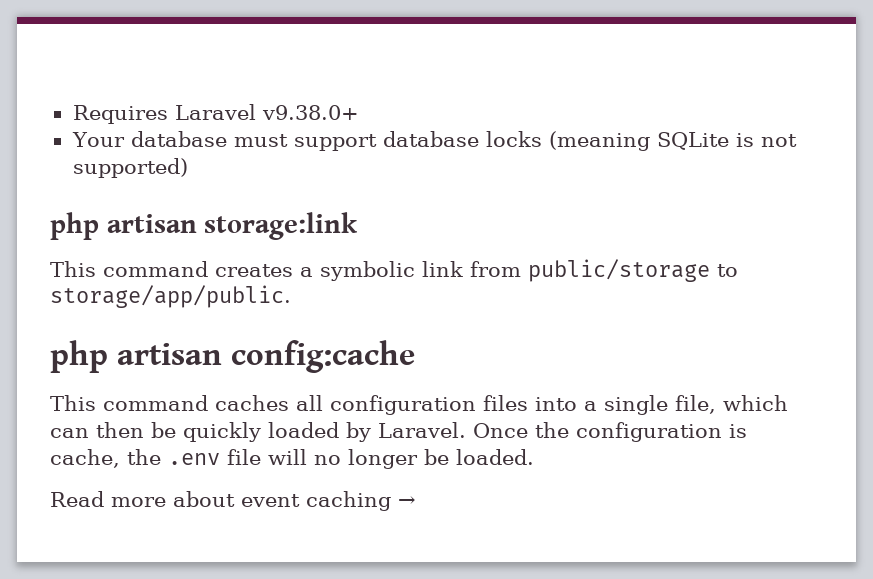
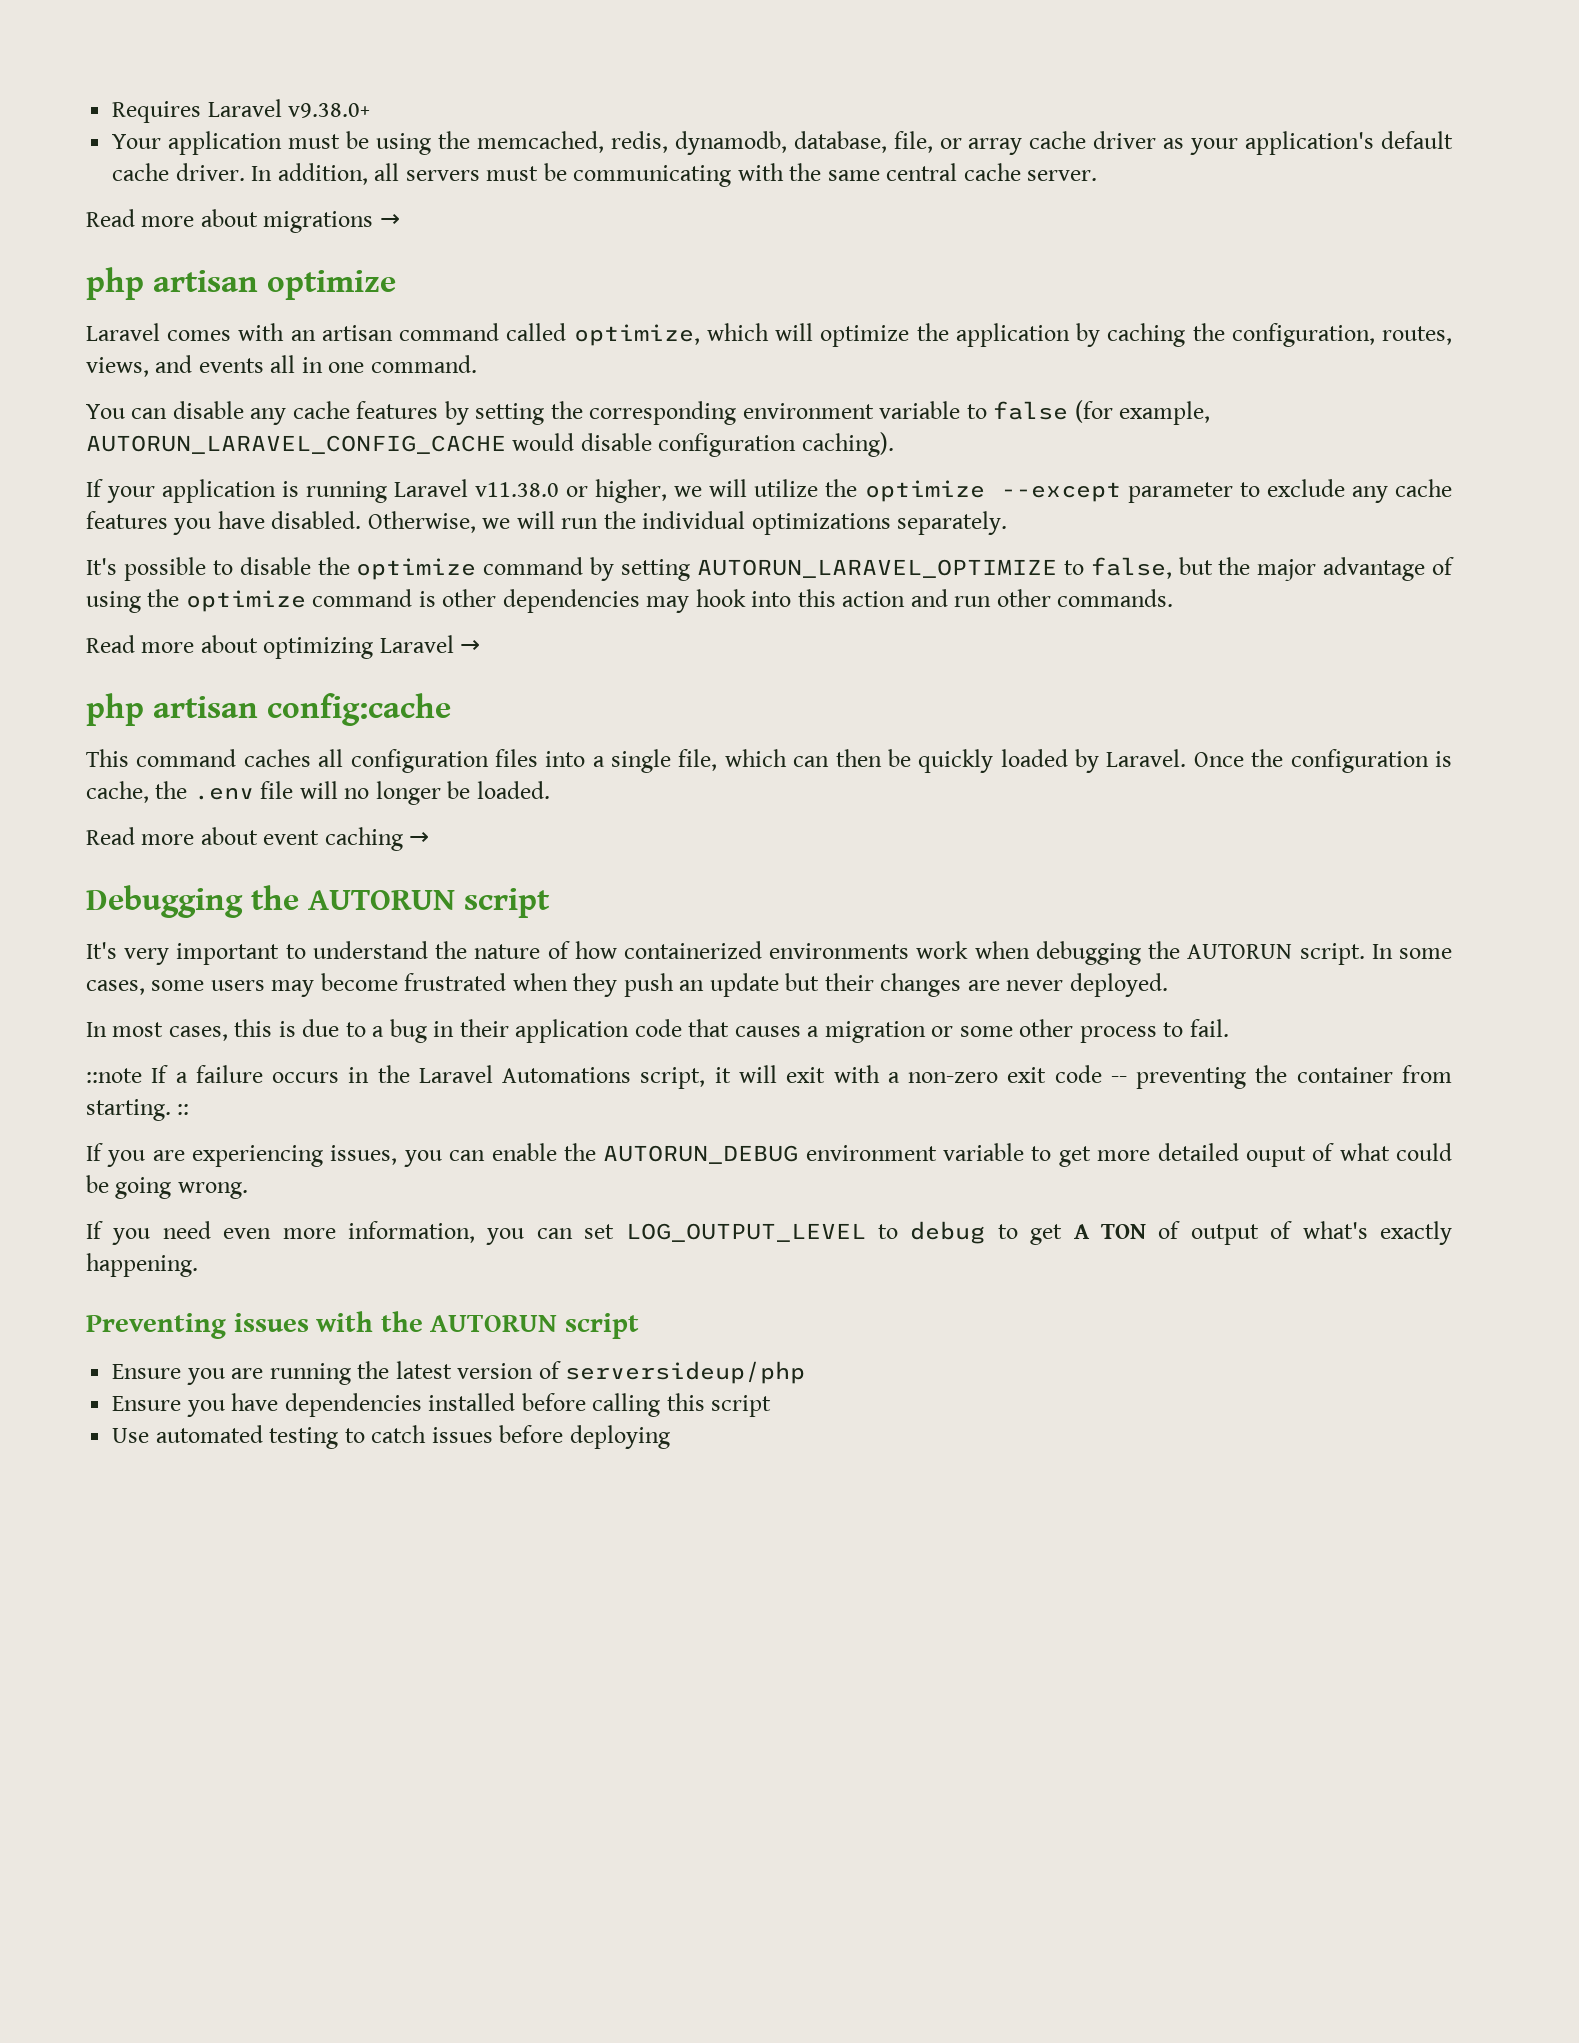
[130,131,797,151] [72,158,188,178] [50,212,359,240] [50,259,738,282] [50,285,291,308] database must support database locks (meaning SQLite is not supported) // php artisan storage:link // This command creates a symbolic link from public/storage to storage/app/public. -> [168,131,1453,155] [112,163,1098,187] [86,209,400,233] [86,267,396,300] [86,323,1453,347] [86,355,477,377] [86,400,1211,425] [86,432,894,457] [86,479,1453,503] [86,511,1008,535] [86,557,1454,581] [86,589,1174,613] [86,635,481,659] application must be using the memcached, redis, dynamodb, database, file, or array cache driver as your application's default cache driver. In addition, all servers must be communicating with the same central cache server. // Read more about migrations → // php artisan optimize // Laravel comes with an artisan command called optimize, which will optimize the application by caching the configuration, routes, views, and events all in one command. // You can disable any cache features by setting the corresponding environment variable to false (for example, AUTORUN_LARAVEL_CONFIG_CACHE would disable configuration caching). // If your application is running Laravel v11.38.0 or higher, we will utilize the optimize --except parameter to exclude any cache features you have disabled. Otherwise, we will run the individual optimizations separately. // It's possible to disable the optimize command by setting AUTORUN_LARAVEL_OPTIMIZE to false, but the major advantage of using the optimize command is other dependencies may hook into this action and run other commands. // Read more about optimizing Laravel →
(416, 501) none -> [86,885,550,918] [86,941,1452,965] [86,973,1168,997] [86,1019,1229,1043] [86,1065,1452,1089] [86,1099,190,1121] [86,1143,1453,1167] [86,1175,248,1199] [86,1221,1453,1245] [86,1253,198,1277] [86,1311,639,1339] [112,1361,806,1385] [112,1393,772,1417] [112,1425,670,1449] // Debugging the AUTORUN script // It's very important to understand the nature of how containerized environments work when debugging the AUTORUN script. In some cases, some users may become frustrated when they push an update but their changes are never deployed. // In most cases, this is due to a bug in their application code that causes a migration or some other process to fail. // ::note If a failure occurs in the Laravel Automations script, it will exit with a non-zero exit code -- preventing the container from starting. :: // If you are experiencing issues, you can enable the AUTORUN_DEBUG environment variable to get more detailed ouput of what could be going wrong. // If you need even more information, you can set LOG_OUTPUT_LEVEL to debug to get A TON of output of what's exactly happening. // Preventing issues with the AUTORUN script // Ensure you are running the latest version of serversideup/php // Ensure you have dependencies installed before calling this script // Use automated testing to catch issues before deploying

